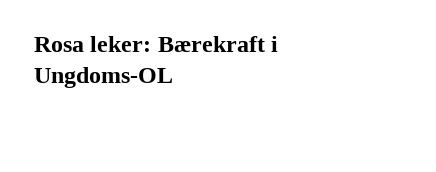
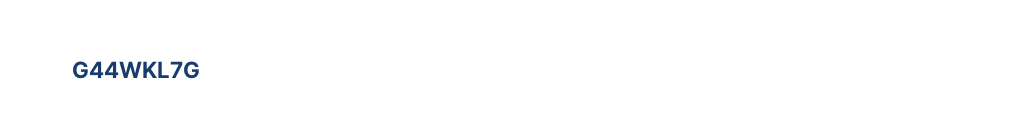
[34,36,279,52] [34,67,173,88] Rosa leker: Bærekraft i Ungdoms-OL -> [72,61,200,79] G44WKL7G

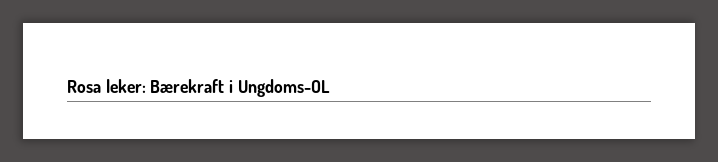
[72,61,200,79] G44WKL7G -> [67,79,330,97] Rosa leker: Bærekraft i Ungdoms-OL

